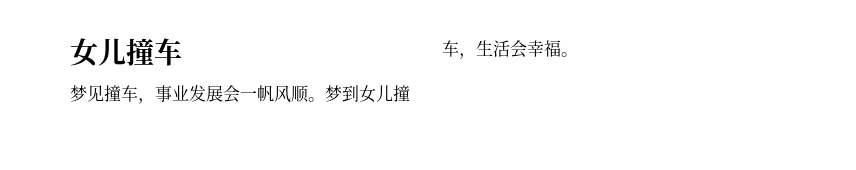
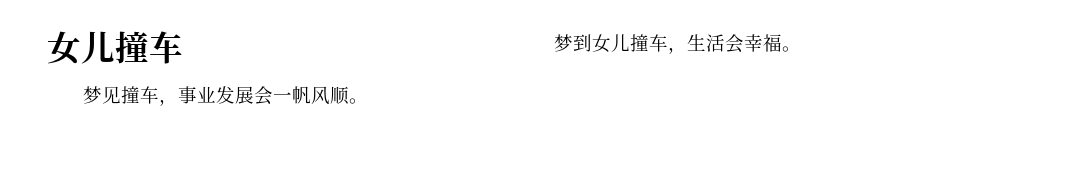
(325, 99) none -> (368, 101) //

